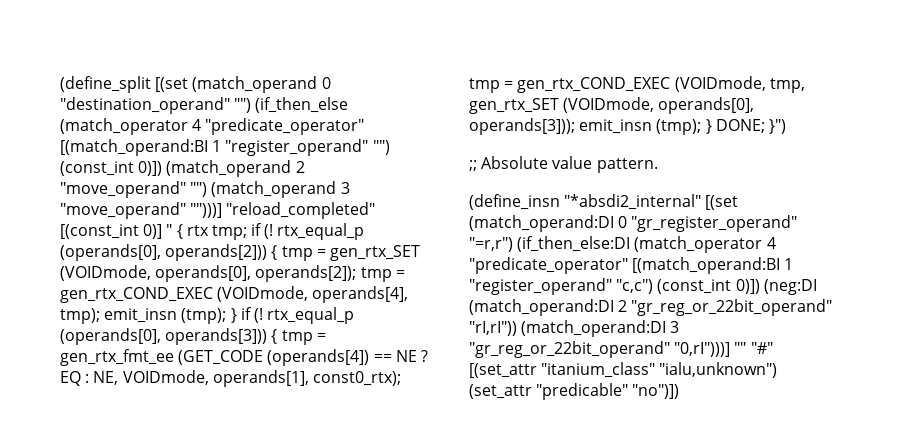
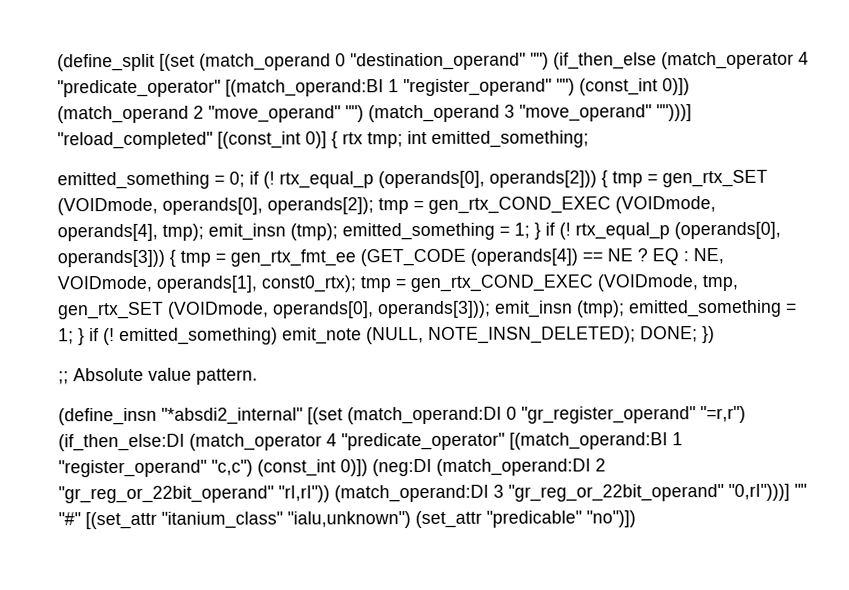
[166,224,173,236] " -> (327, 140) none
(247, 232) none -> [407,130,589,148] [57,171,245,190] int emitted_something; // emitted_something = 0;
(227, 316) none -> [342,222,530,241] emitted_something = 1;
[705,119,786,134] } DONE; }") -> [629,299,797,318] [58,326,715,346] emitted_something = 1; } if (! emitted_something) emit_note (NULL, NOTE_INSN_DELETED); DONE; })

